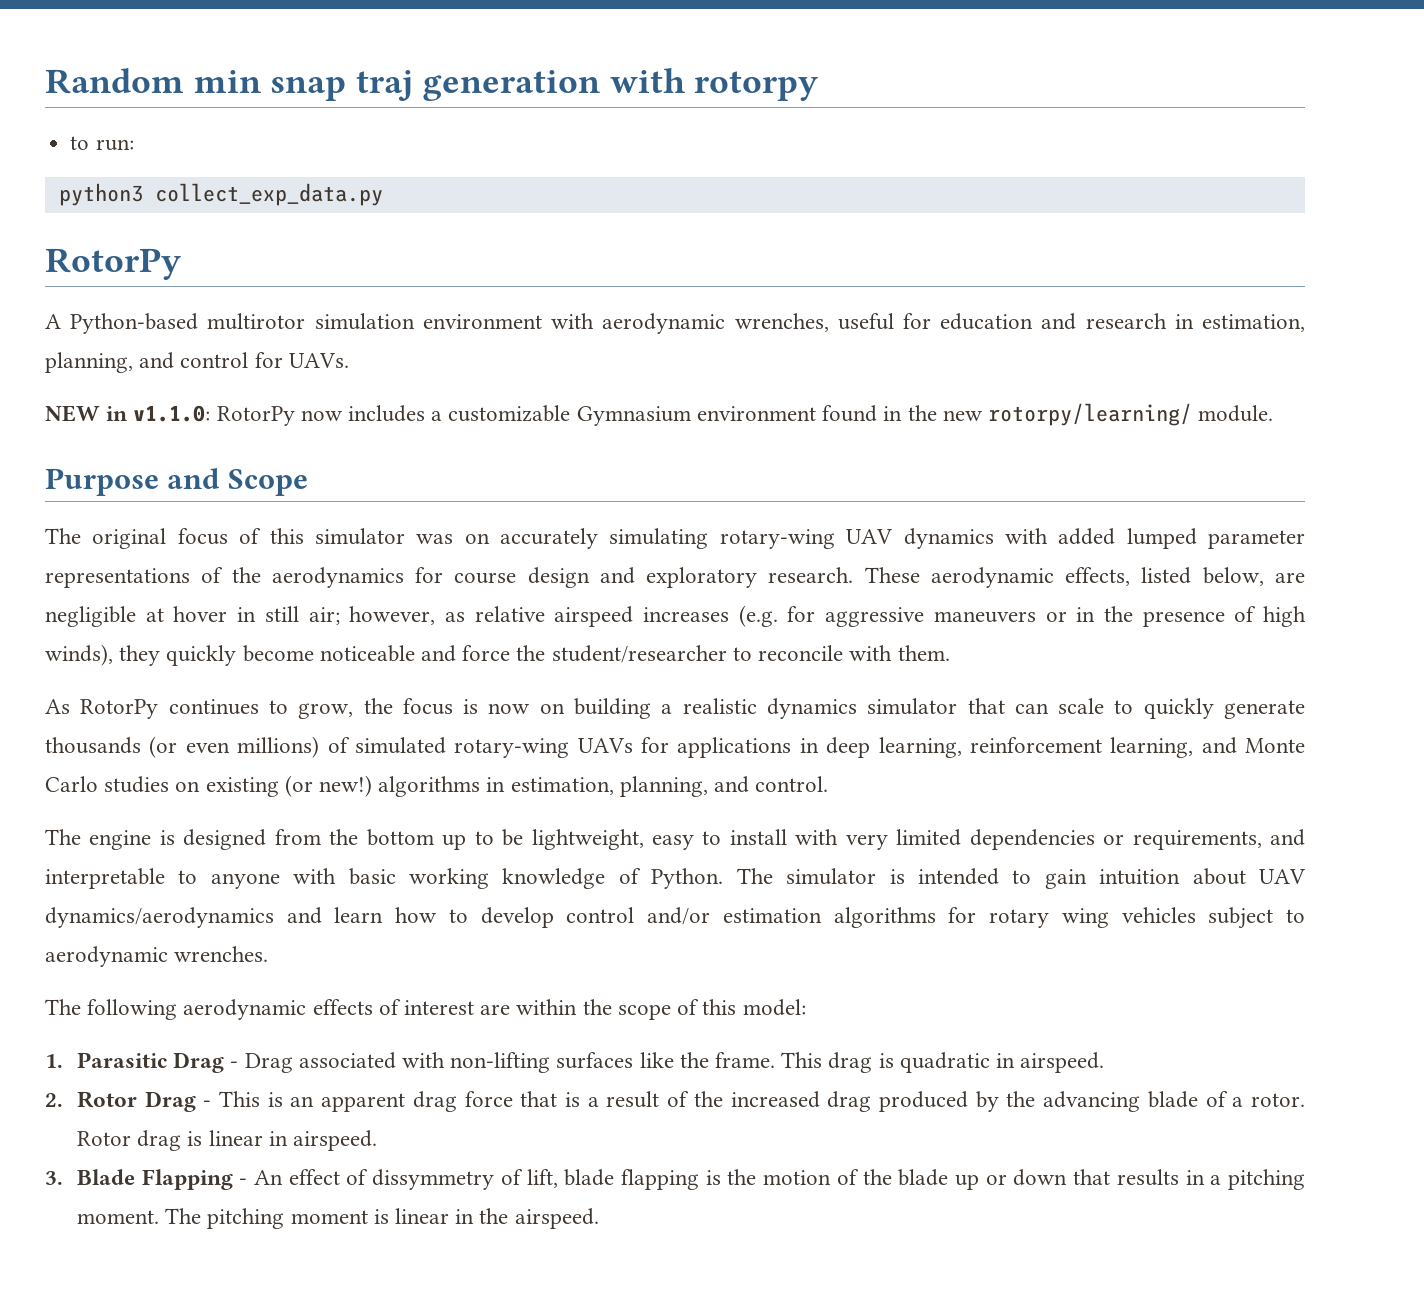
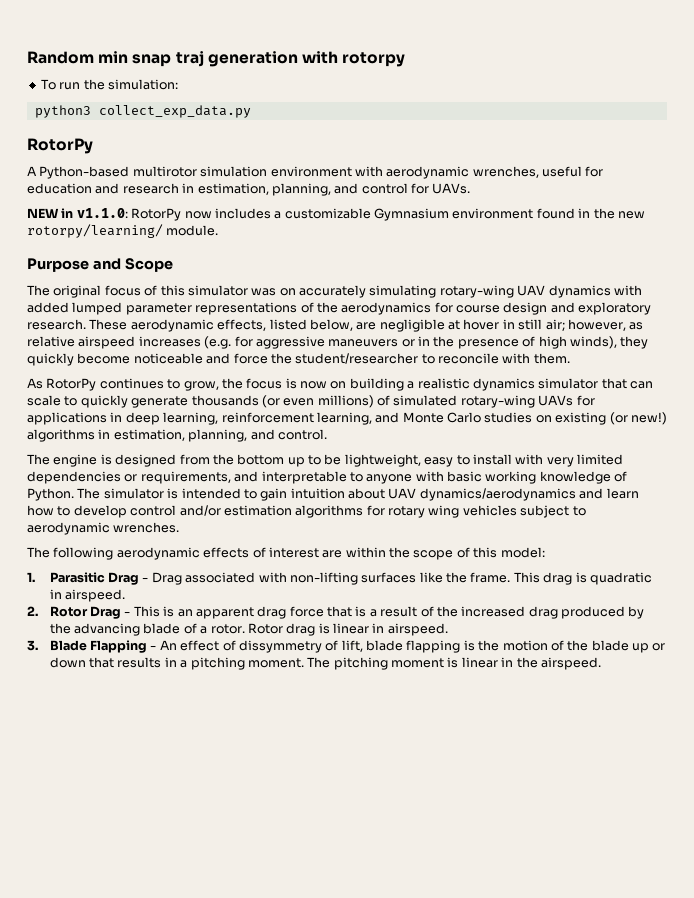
[70,136,134,151] to run: -> [40,79,178,90] To run the simulation:

